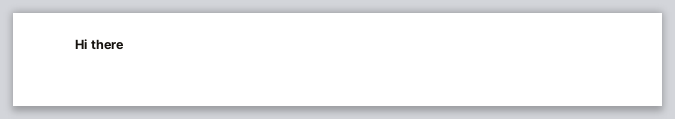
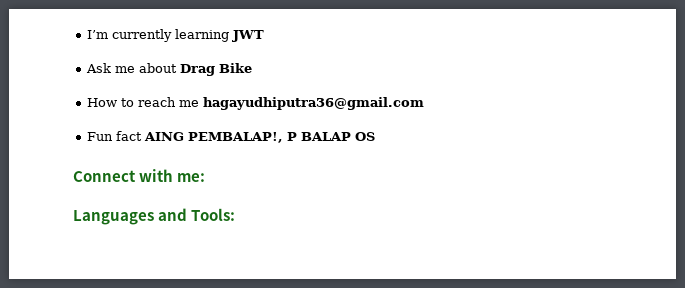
[75,39,124,50] Hi there -> [87,29,265,42] [86,63,253,76] [87,97,425,110] [87,131,376,143] [73,169,206,182] [73,208,236,225] I’m currently learning JWT // Ask me about Drag Bike // How to reach me hagayudhiputra36@gmail.com // Fun fact AING PEMBALAP!, P BALAP OS // Connect with me: // Languages and Tools:

